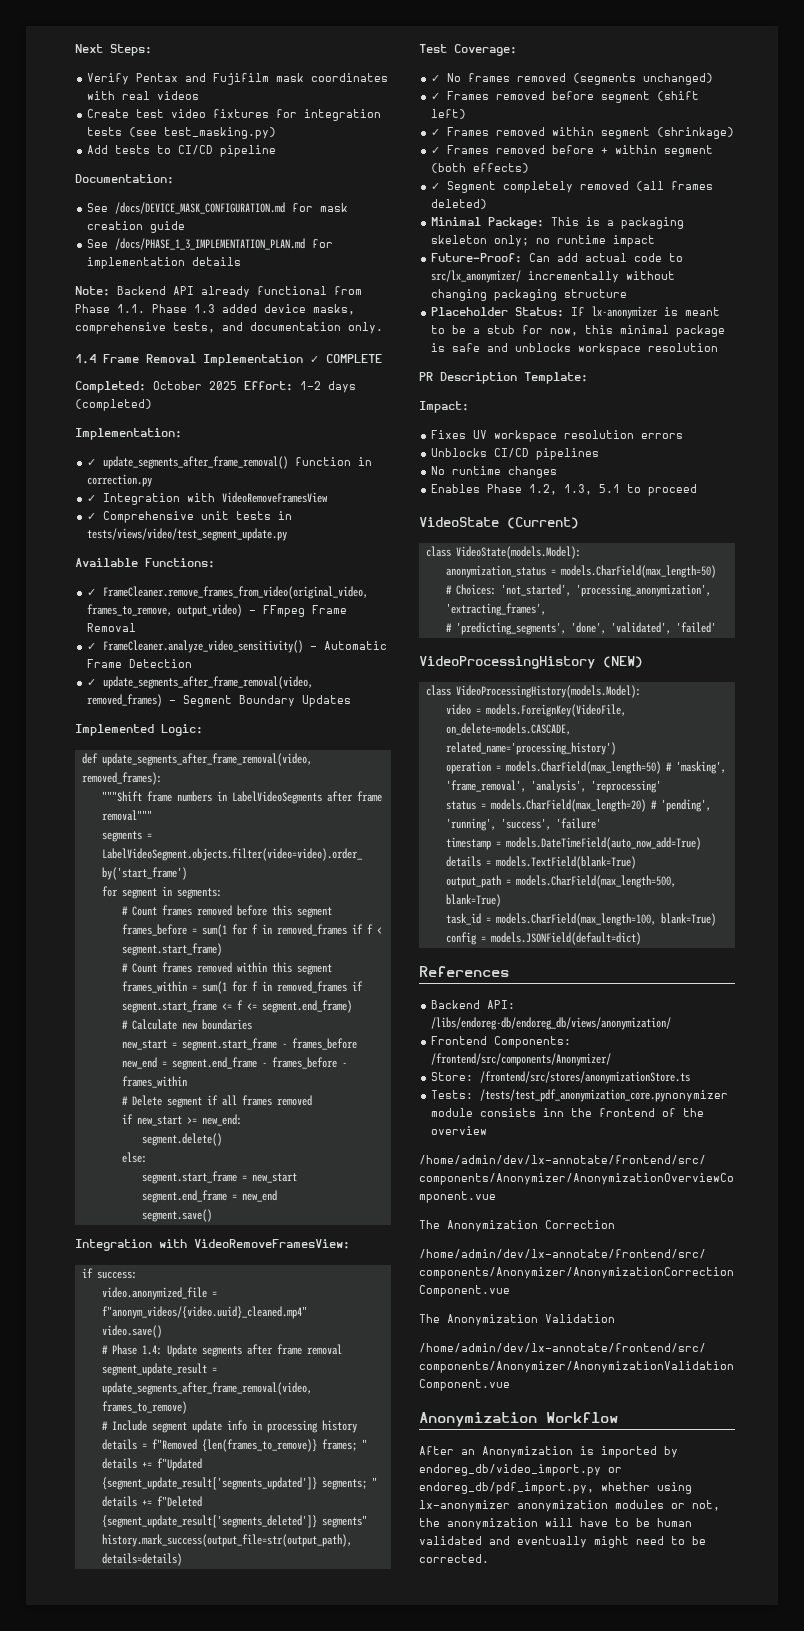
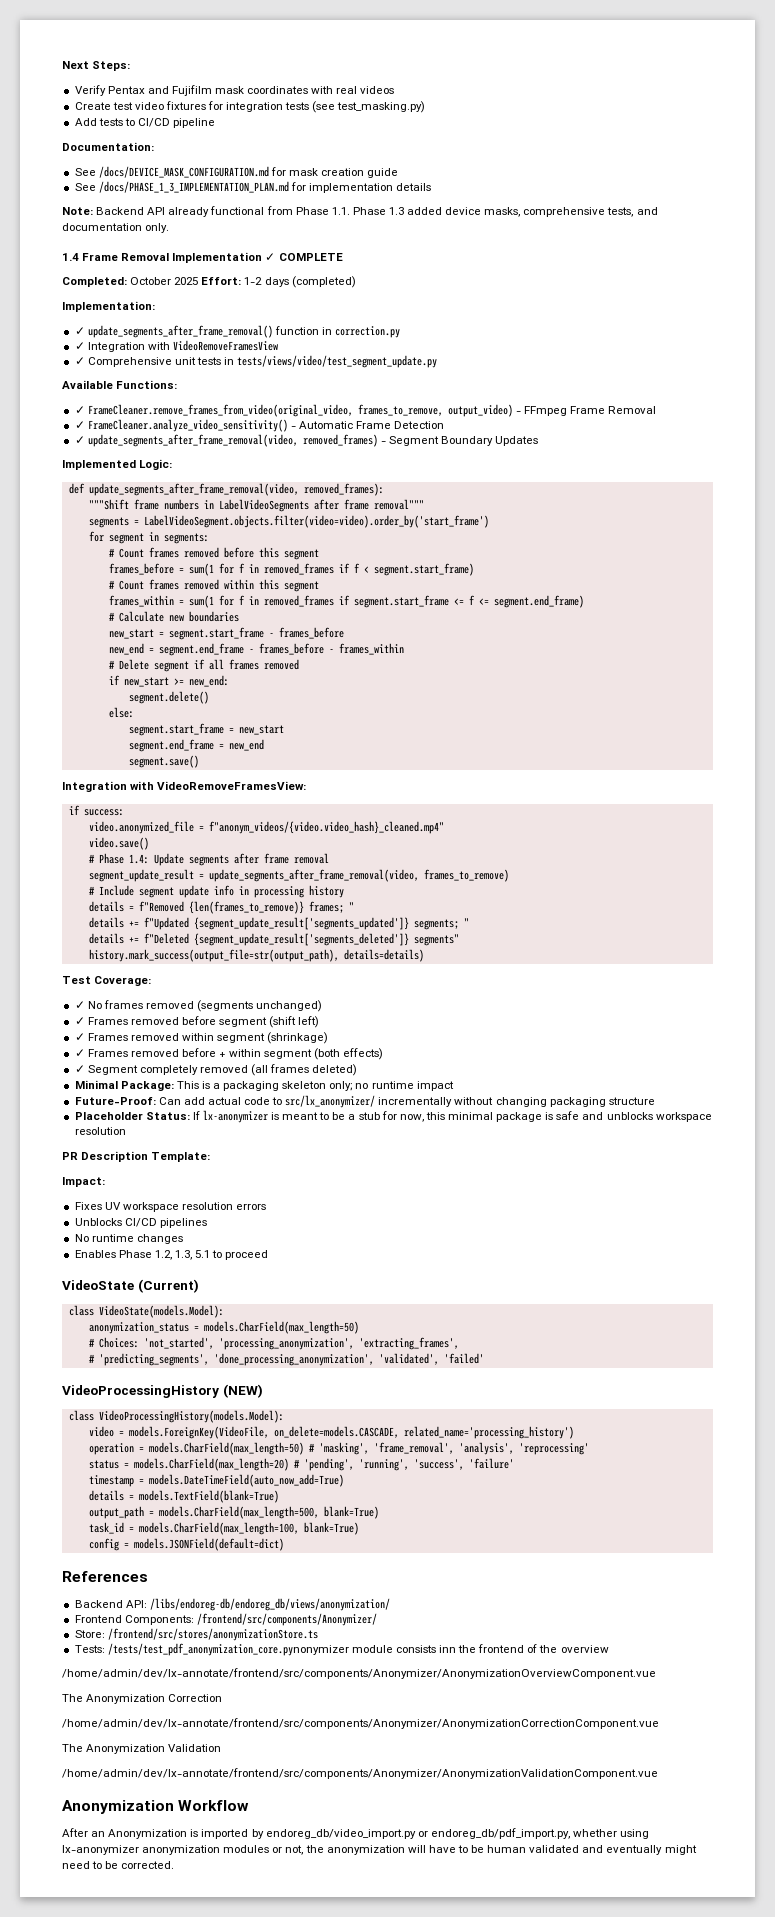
[101,1306,307,1319] f"anonym_videos/{video.uuid}_cleaned.mp4" -> [208,821,444,834] f"anonym_videos/{video.video_hash}_cleaned.mp4"
[570,622,606,634] 'done', -> [213,1353,374,1366] 'done_processing_anonymization',

